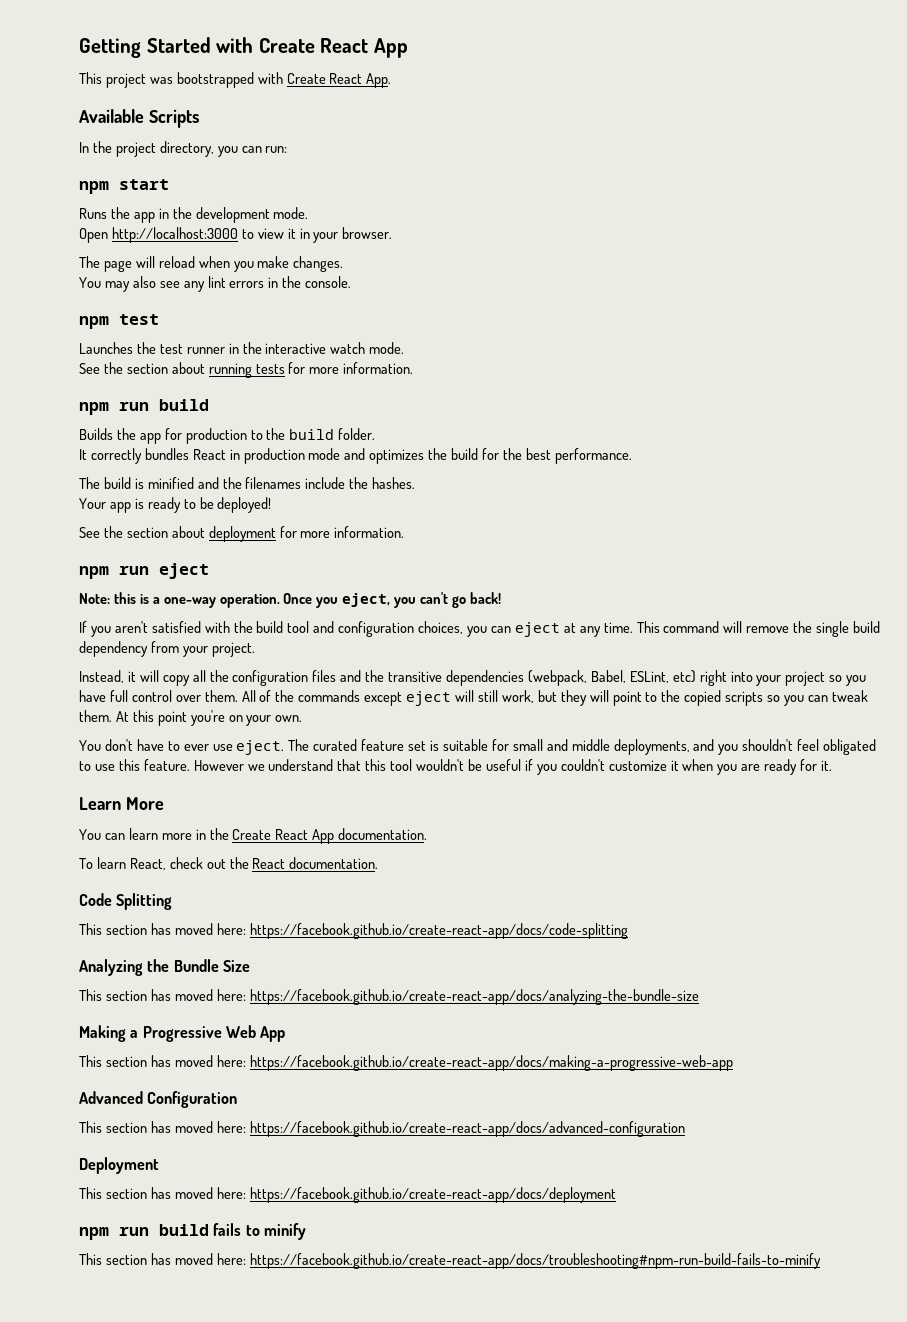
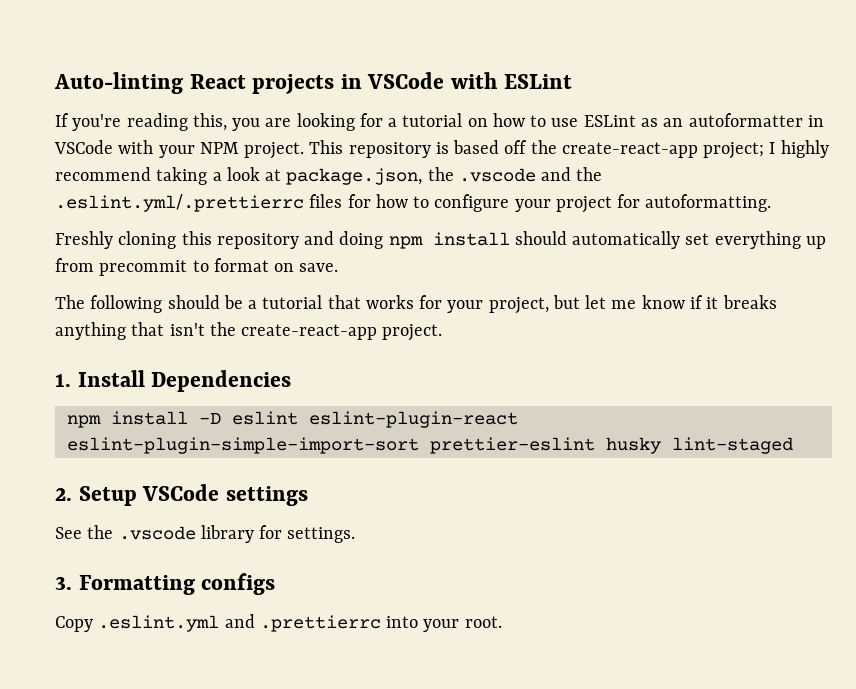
[79,37,408,58] [79,72,392,88] [79,109,199,128] [79,141,288,157] [79,179,169,194] [79,207,309,223] [79,227,393,243] [79,256,344,272] [79,276,352,292] [79,314,159,329] [79,342,405,354] [79,362,414,378] [79,399,209,415] [79,428,376,444] [79,448,632,464] [79,477,416,489] [79,497,272,513] [79,526,405,542] [79,563,209,579] [79,592,501,608] [79,621,881,637] [79,641,255,657] [79,670,867,686] [79,690,868,706] [79,710,303,726] [79,739,877,755] [79,759,833,775] [79,797,164,810] [79,828,428,844] [79,857,379,870] [79,893,173,910] [79,923,628,939] [79,959,250,976] [79,989,699,1005] [79,1025,286,1042] [79,1055,733,1071] [79,1091,238,1108] [79,1121,685,1137] [79,1157,159,1174] [79,1187,616,1203] [79,1223,306,1240] [79,1253,821,1269] Getting Started with Create React App // This project was bootstrapped with Create React App. // Available Scripts // In the project directory, you can run: // npm start // Runs the app in the development mode. // Open http://localhost:3000 to view it in your browser. // The page will reload when you make changes. // You may also see any lint errors in the console. // npm test // Launches the test runner in the interactive watch mode. // See the section about running tests for more information. // npm run build // Builds the app for production to the build folder. // It correctly bundles React in production mode and optimizes the build for the best performance. // The build is minified and the filenames include the hashes. // Your app is ready to be deployed! // See the section about deployment for more information. // npm run eject // Note: this is a one-way operation. Once you eject, you can't go back! // If you aren't satisfied with the build tool and configuration choices, you can eject at any time. This command will remove the single build dependency from your project. // Instead, it will copy all the configuration files and the transitive dependencies (webpack, Babel, ESLint, etc) right into your project so you have full control over them. All of the commands except eject will still work, but they will point to the copied scripts so you can tweak them. At this point you're on your own. // You don't have to ever use eject. The curated feature set is suitable for small and middle deployments, and you shouldn't feel obligated to use this feature. However we understand that this tool wouldn't be useful if you couldn't customize it when you are ready for it. // Learn More // You can learn more in the Create React App documentation. // To learn React, check out the React documentation. // Code Splitting // This section has moved here: https://facebook.github.io/create-react-app/docs/code-splitting // Analyzing the Bundle Size // This section has moved here: https://facebook.github.io/create-react-app/docs/analyzing-the-bundle-size // Making a Progressive Web App // This section has moved here: https://facebook.github.io/create-react-app/docs/making-a-progressive-web-app // Advanced Configuration // This section has moved here: https://facebook.github.io/create-react-app/docs/advanced-configuration // Deployment // This section has moved here: https://facebook.github.io/create-react-app/docs/deployment // npm run build fails to minify // This section has moved here: https://facebook.github.io/create-react-app/docs/troubleshooting#npm-run-build-fails-to-minify -> [54,72,572,94] [55,113,824,131] [54,140,829,159] [55,167,603,185] [55,194,772,213] [55,231,826,249] [55,258,339,276] [55,295,777,314] [55,322,443,341] [55,370,292,392] [66,411,518,428] [66,437,793,454] [55,484,308,506] [55,525,356,543] [55,573,276,595] [55,614,502,632] Auto-linting React projects in VSCode with ESLint // If you're reading this, you are looking for a tutorial on how to use ESLint as an autoformatter in VSCode with your NPM project. This repository is based off the create-react-app project; I highly recommend taking a look at package.json, the .vscode and the .eslint.yml/.prettierrc files for how to configure your project for autoformatting. // Freshly cloning this repository and doing npm install should automatically set everything up from precommit to format on save. // The following should be a tutorial that works for your project, but let me know if it breaks anything that isn't the create-react-app project. // 1. Install Dependencies // npm install -D eslint eslint-plugin-react eslint-plugin-simple-import-sort prettier-eslint husky lint-staged // 2. Setup VSCode settings // See the .vscode library for settings. // 3. Formatting configs // Copy .eslint.yml and .prettierrc into your root.

